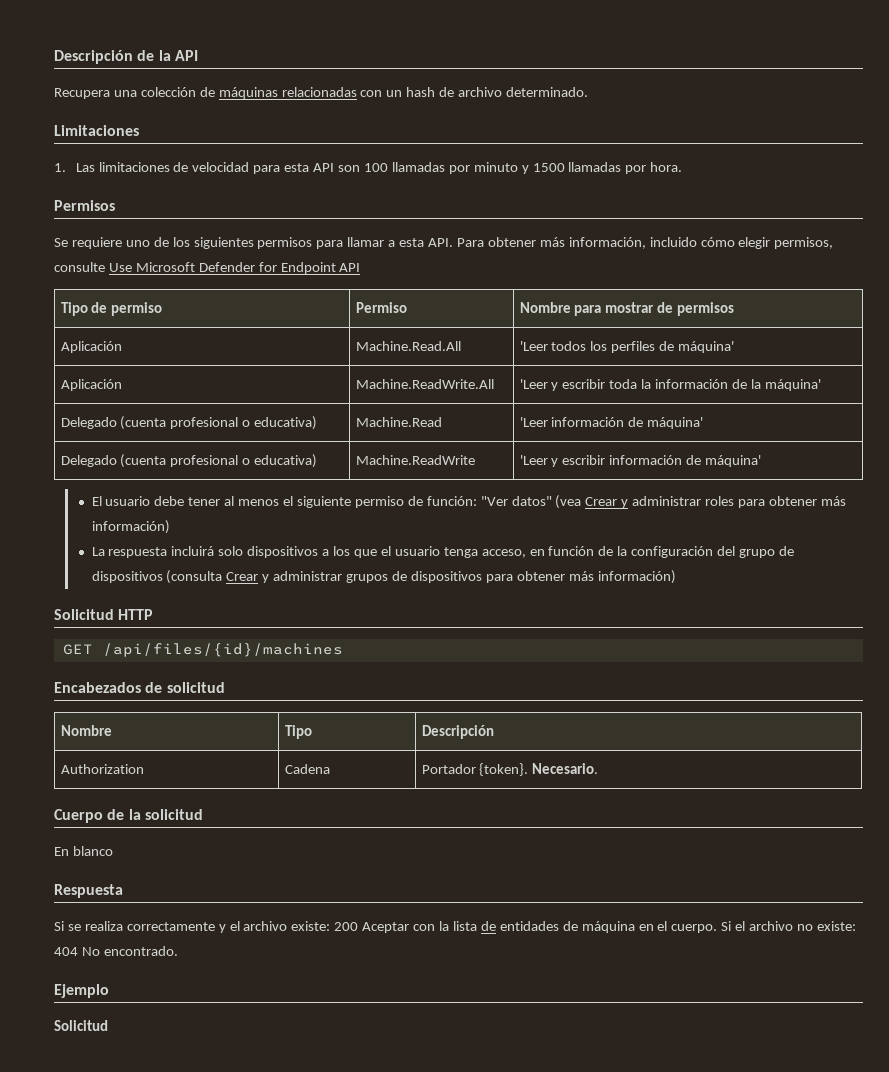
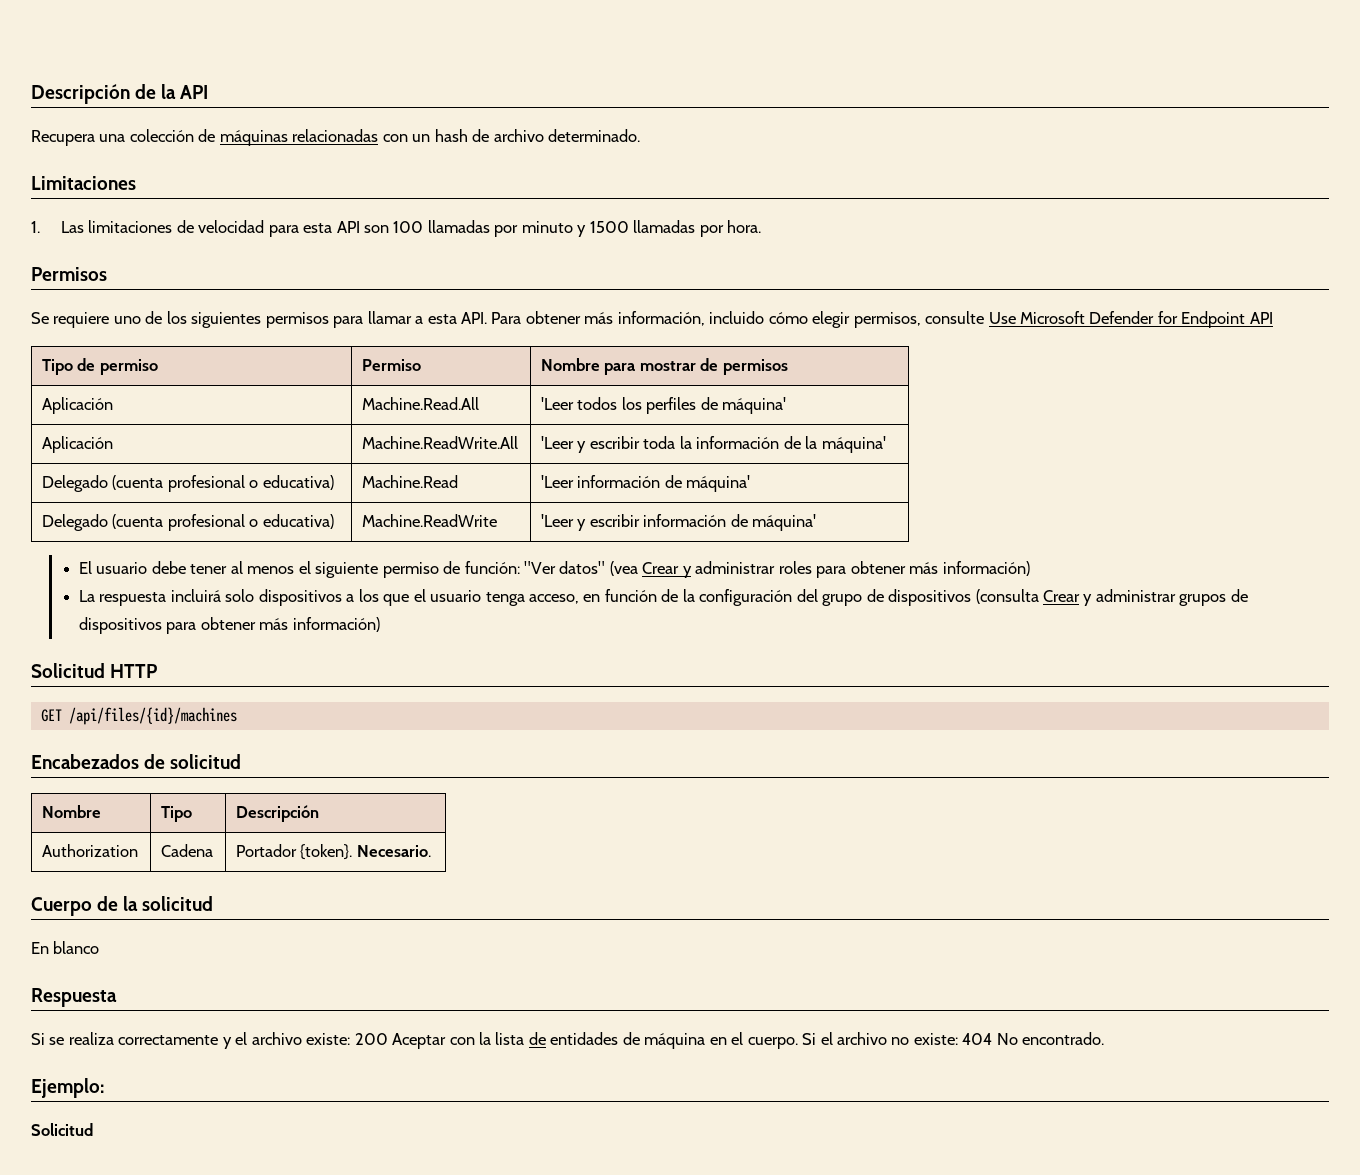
[54,984,109,998] Ejemplo -> [31,1078,104,1098] Ejemplo:

